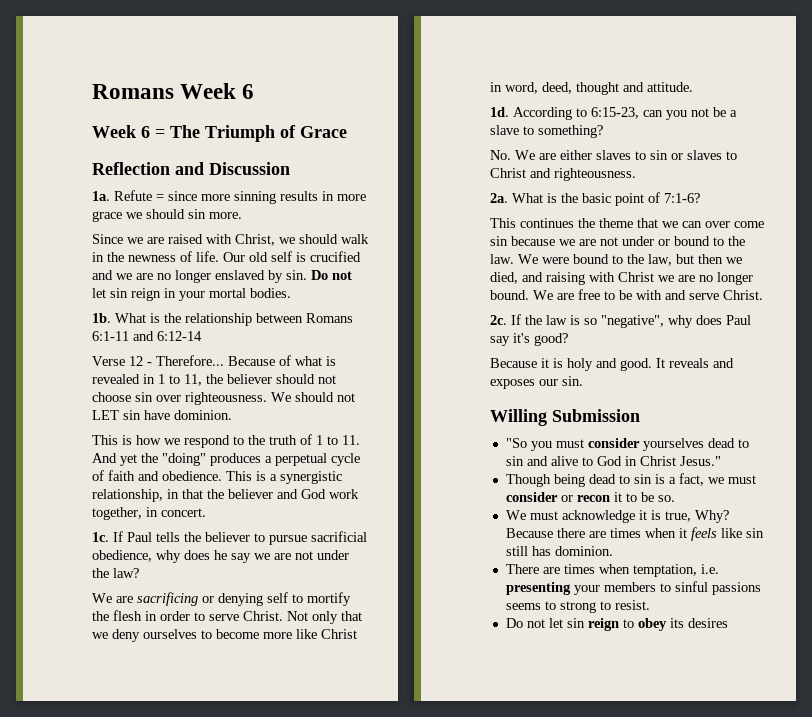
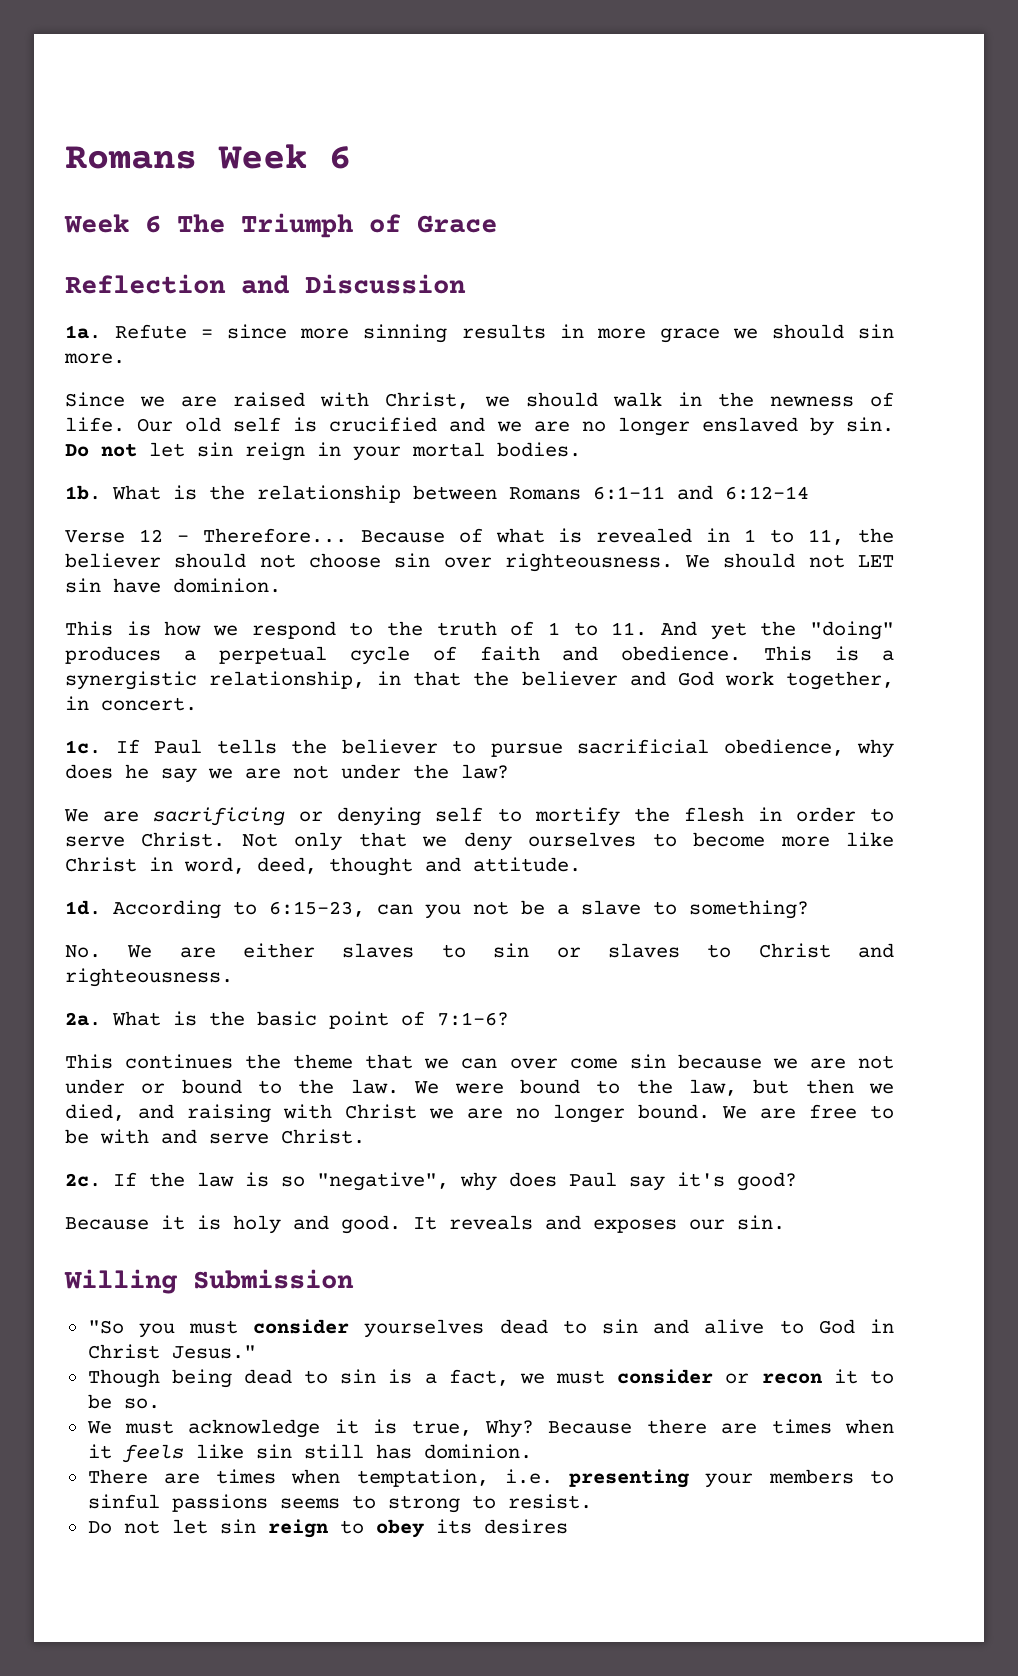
[155,129,165,138] = -> (161, 224) none

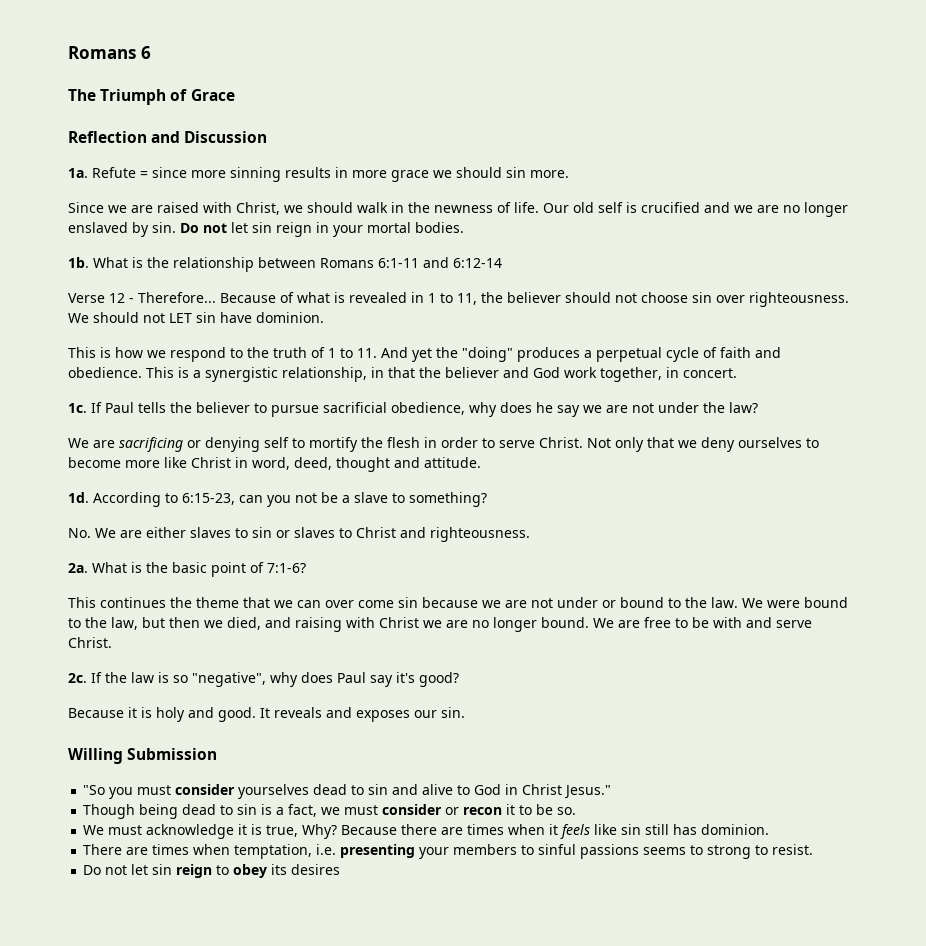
[65,144,307,169] Romans Week -> [68,46,136,59] Romans
[64,214,161,233] Week 6 -> (151, 52) none

